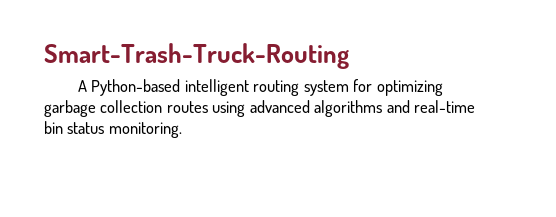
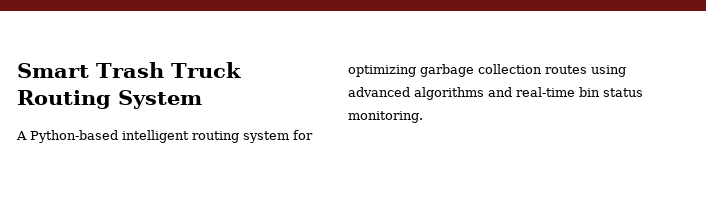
[44,43,349,69] Smart-Trash-Truck-Routing -> [17,62,241,78] [17,90,202,109] Smart Trash Truck Routing System

